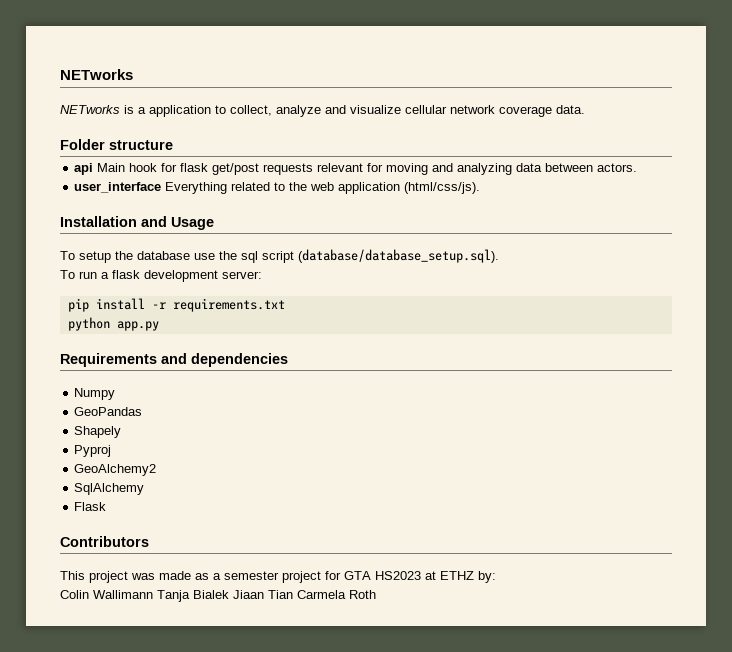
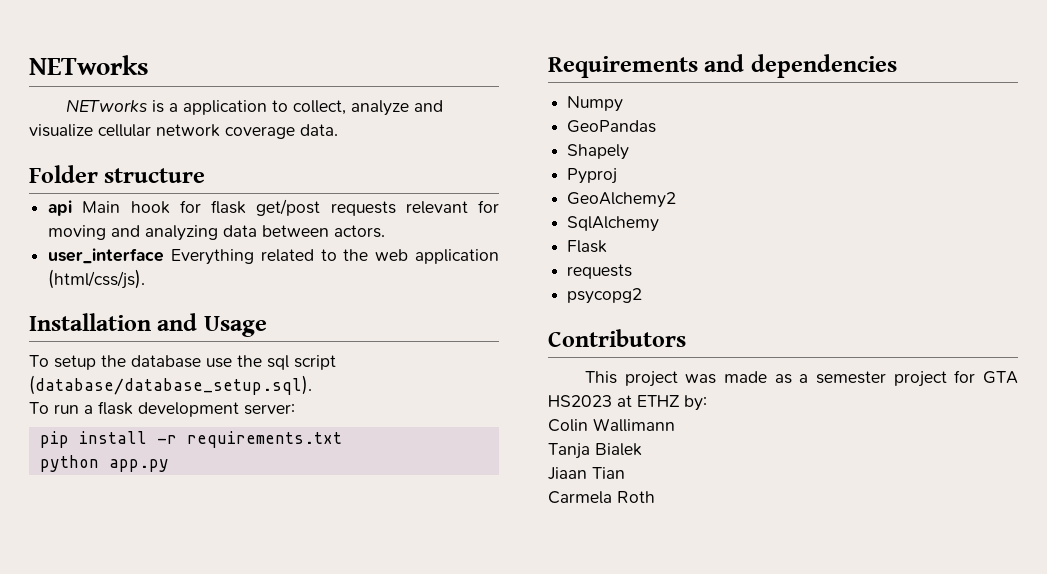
(107, 506) none -> [567,264,633,279] [567,288,643,304] // requests // psycopg2
(153, 594) none -> (675, 425) //
(229, 594) none -> (642, 449) //
(293, 594) none -> (625, 473) //

